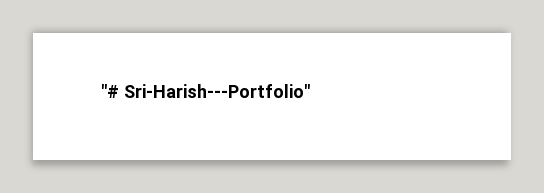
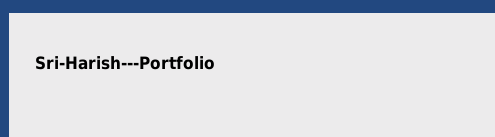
[101,84,310,98] "# Sri-Harish---Portfolio" -> [35,56,215,70] Sri-Harish---Portfolio

